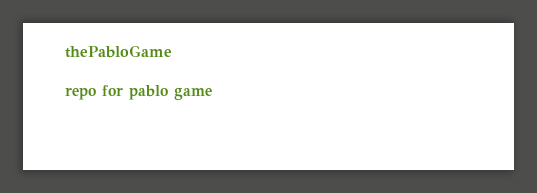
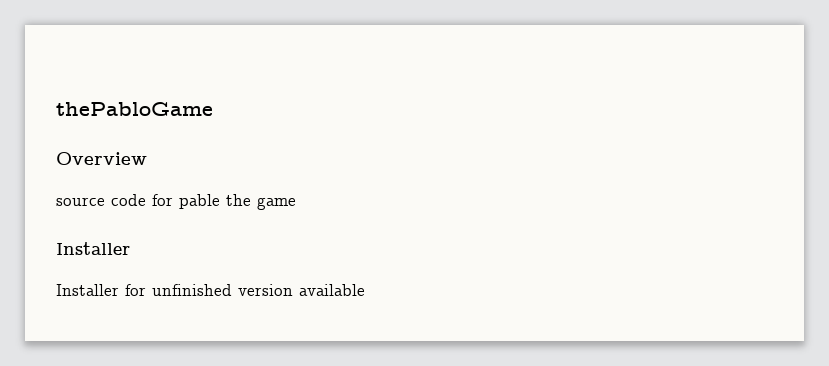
[65,85,212,100] repo for pablo game -> [56,152,147,165] [56,194,296,210] [56,242,130,255] [56,284,365,296] Overview // source code for pable the game // Installer // Installer for unfinished version available

